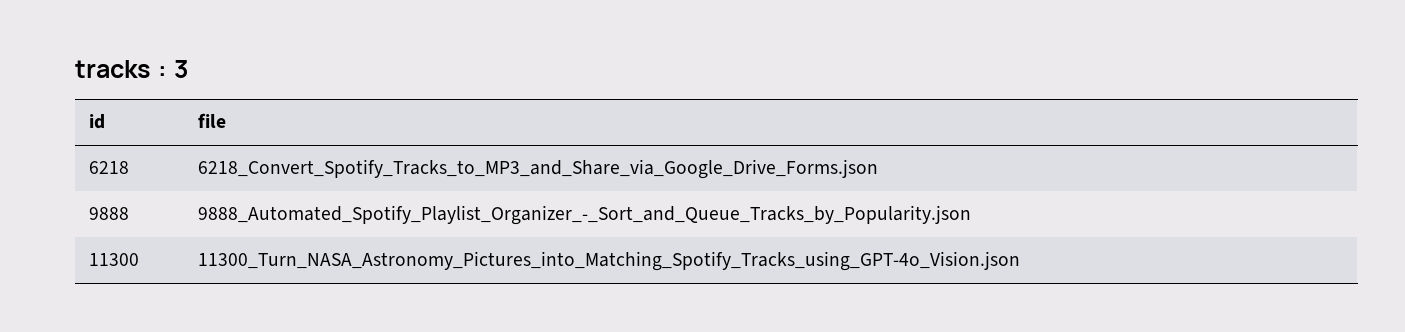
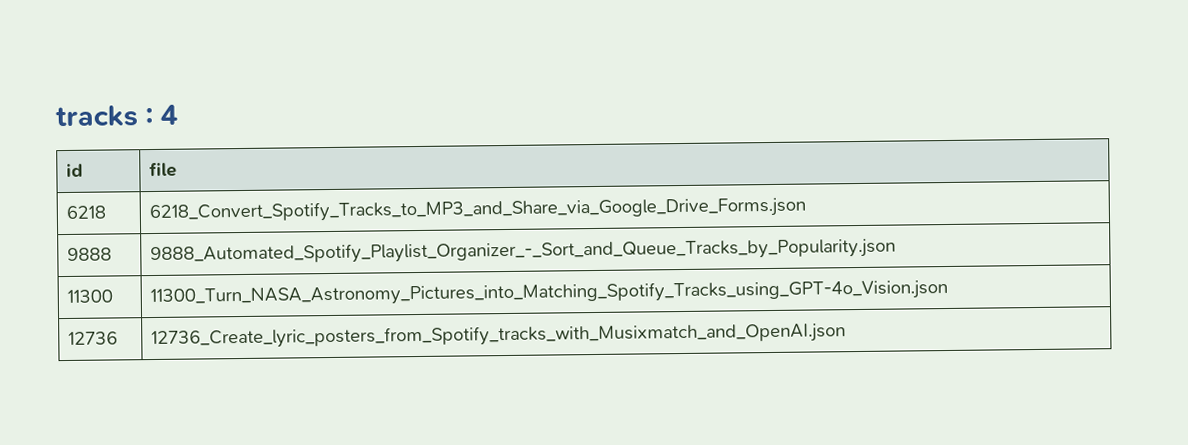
[173,60,189,78] 3 -> [160,104,178,125] 4
(1021, 261) none -> [68,331,119,345] [151,322,847,350] // 12736 | 12736_Create_lyric_posters_from_Spotify_tracks_with_Musixmatch_and_OpenAI.json

